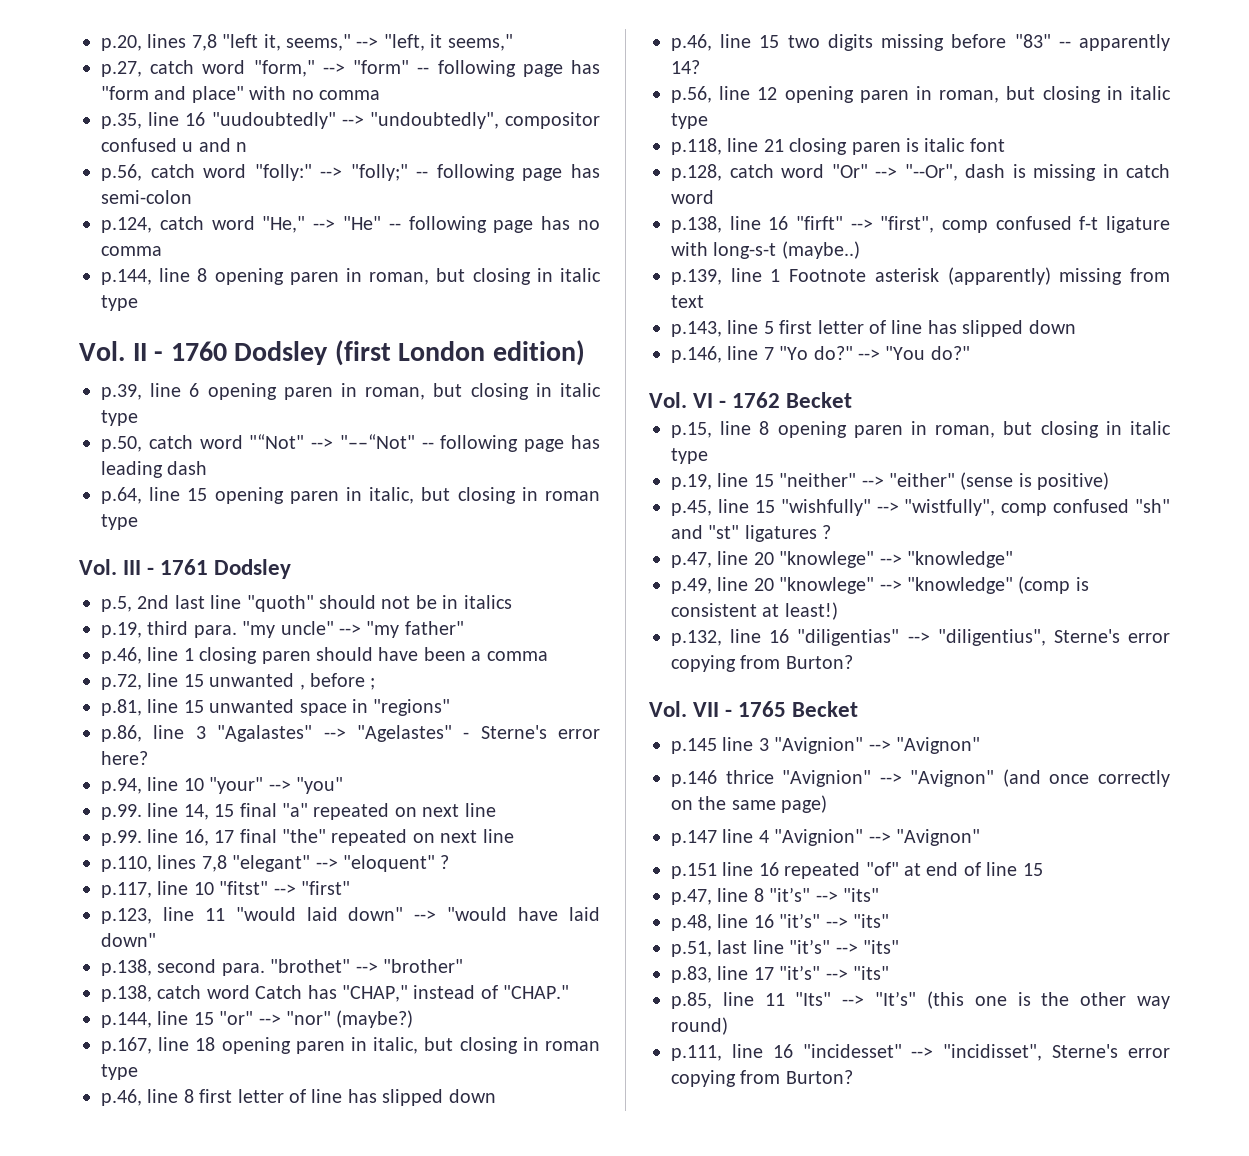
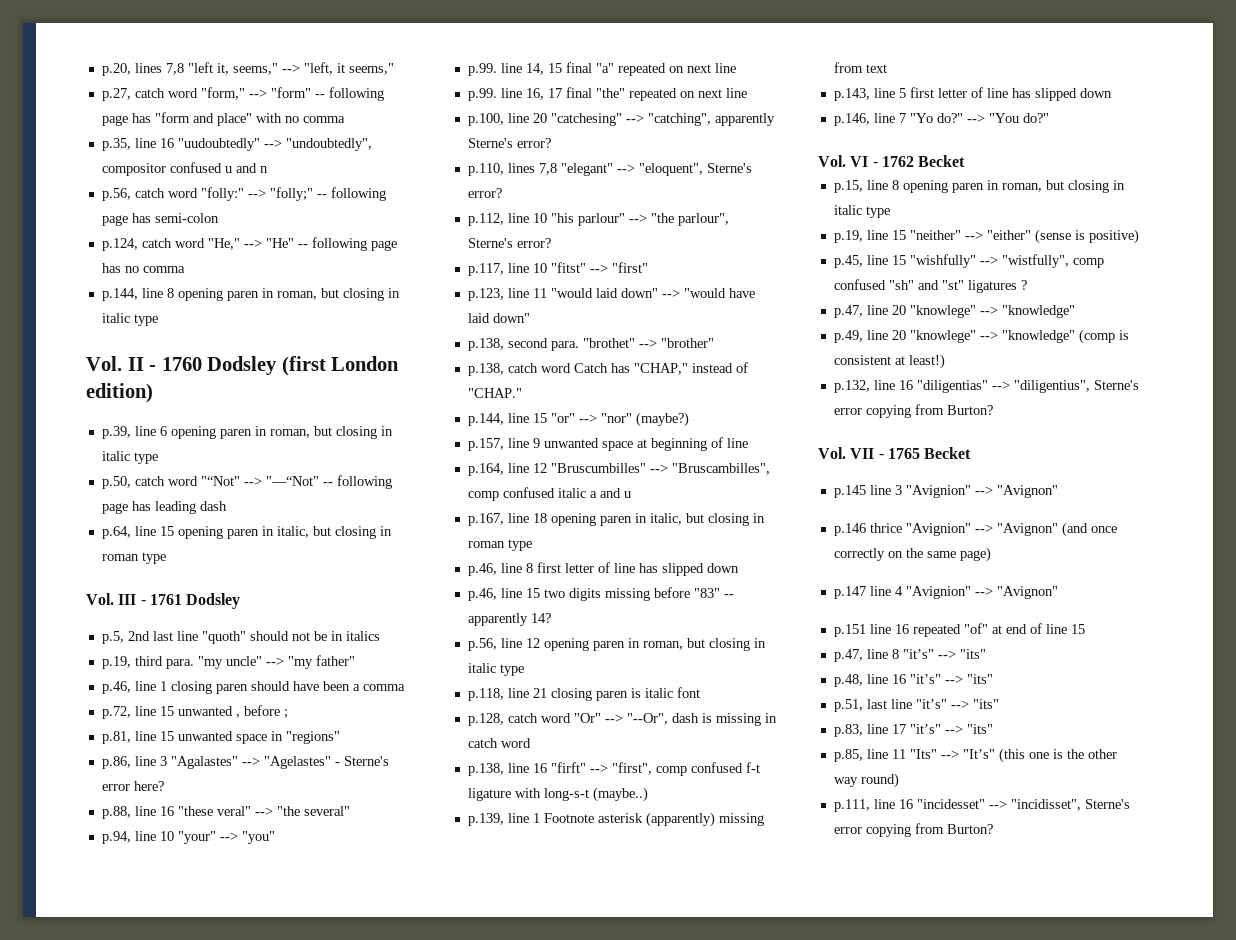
(148, 758) none -> [101,806,350,819] // p.88, line 16 "these veral" --> "the several"
(514, 836) none -> [467,113,775,126] [467,138,551,148] // p.100, line 20 "catchesing" --> "catching", apparently Sterne's error?
[343,855,450,872] "eloquent" ? -> [638,163,752,176] [467,188,502,198] [467,213,729,226] [467,238,551,248] "eloquent", Sterne's error? // p.112, line 10 "his parlour" --> "the parlour", Sterne's error?
(414, 1019) none -> [467,437,748,451] [467,463,770,476] [467,487,631,501] // p.157, line 9 unwanted space at beginning of line // p.164, line 12 "Bruscumbilles" --> "Bruscambilles", comp confused italic a and u

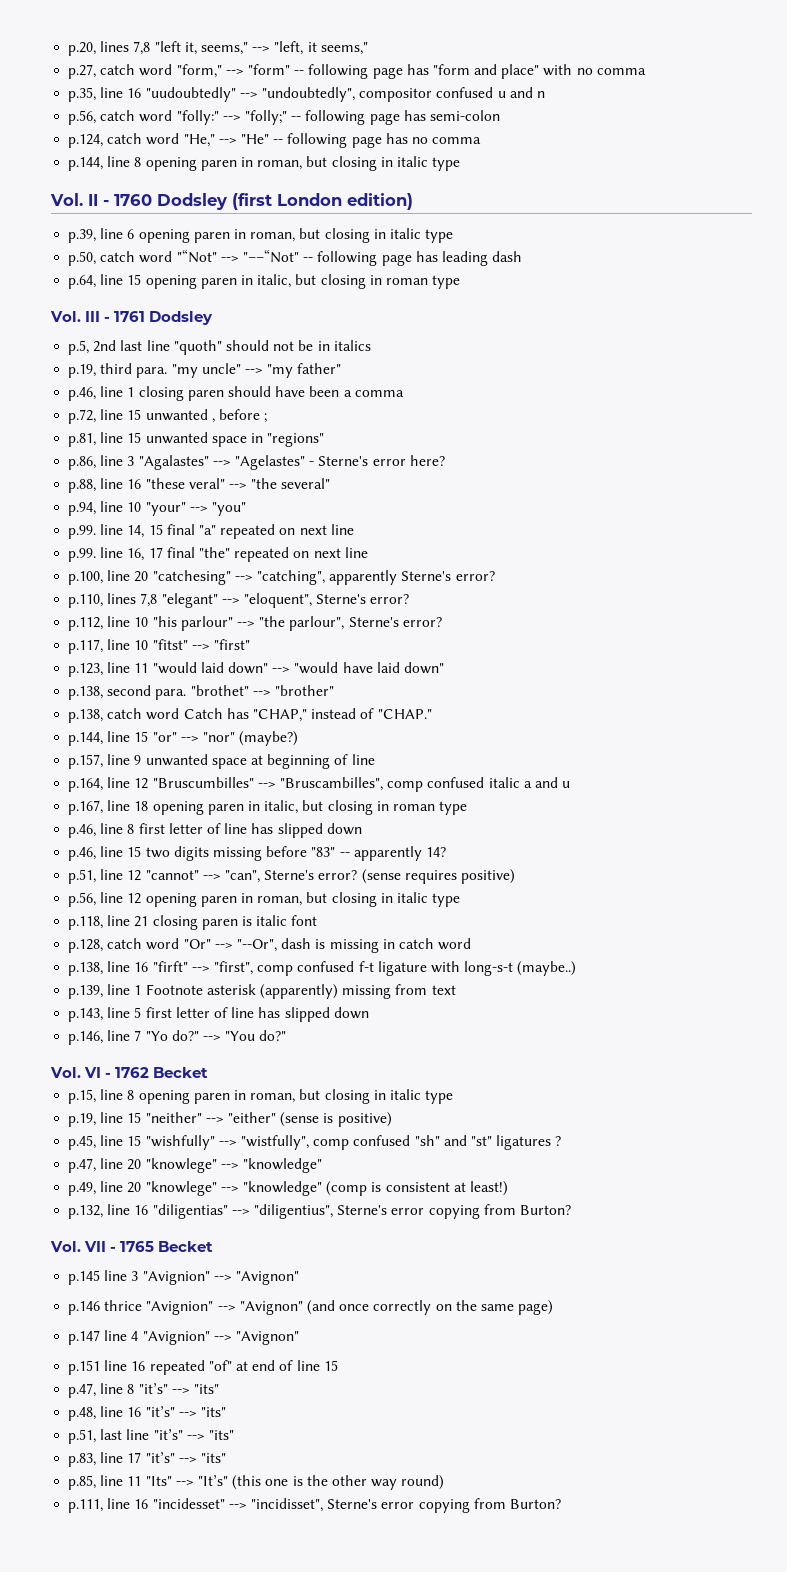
(551, 618) none -> [68,869,515,884] // p.51, line 12 "cannot" --> "can", Sterne's error? (sense requires positive)

